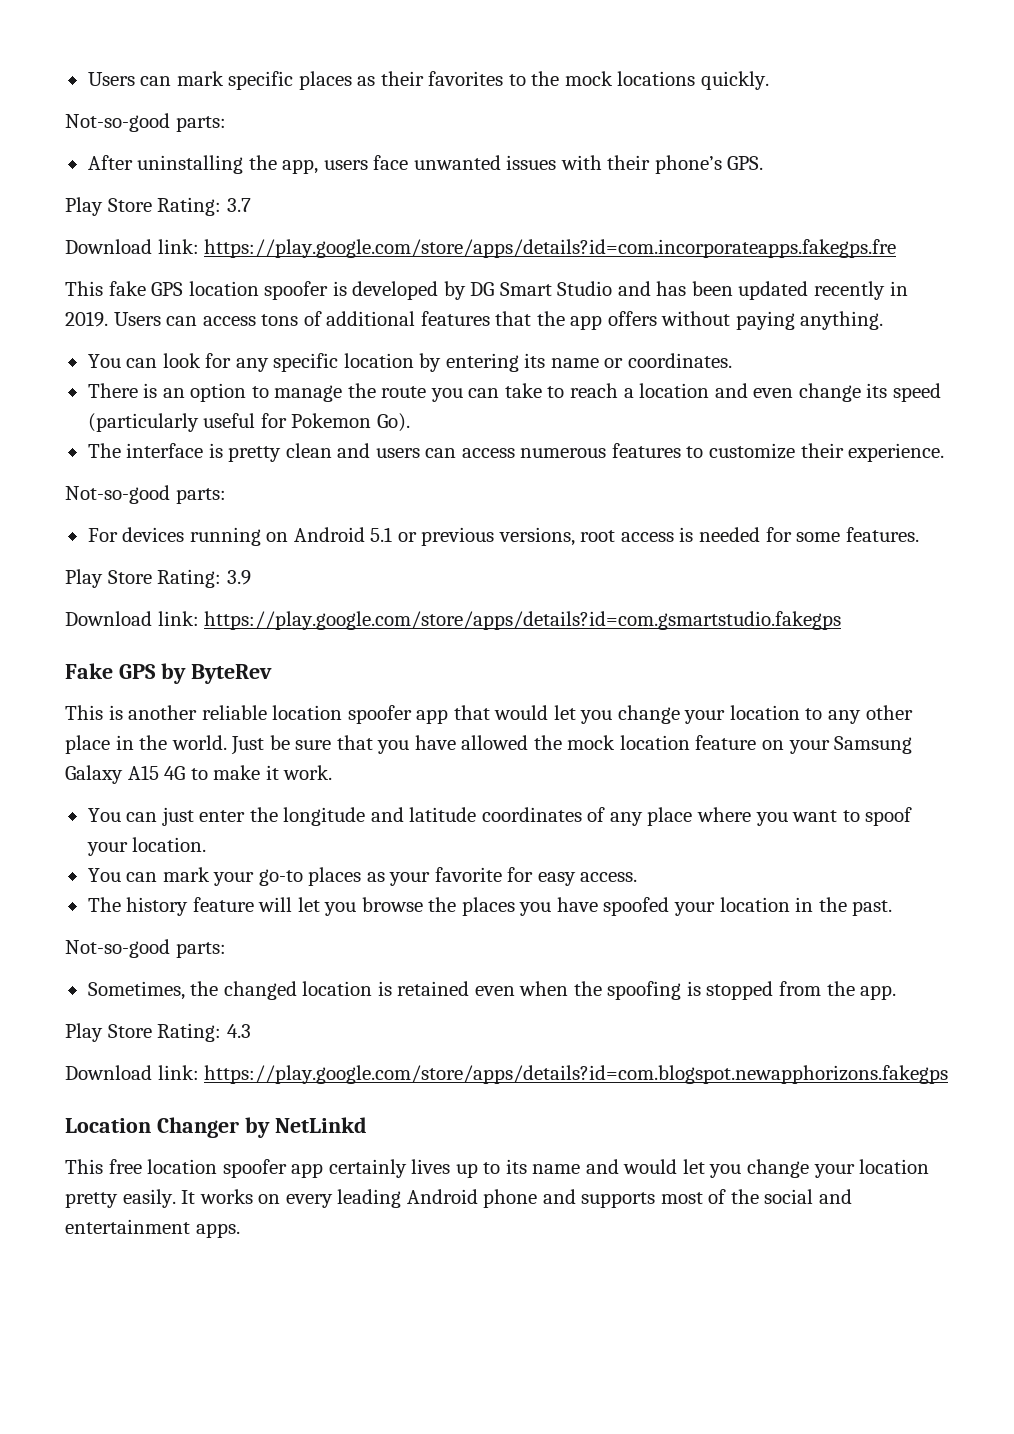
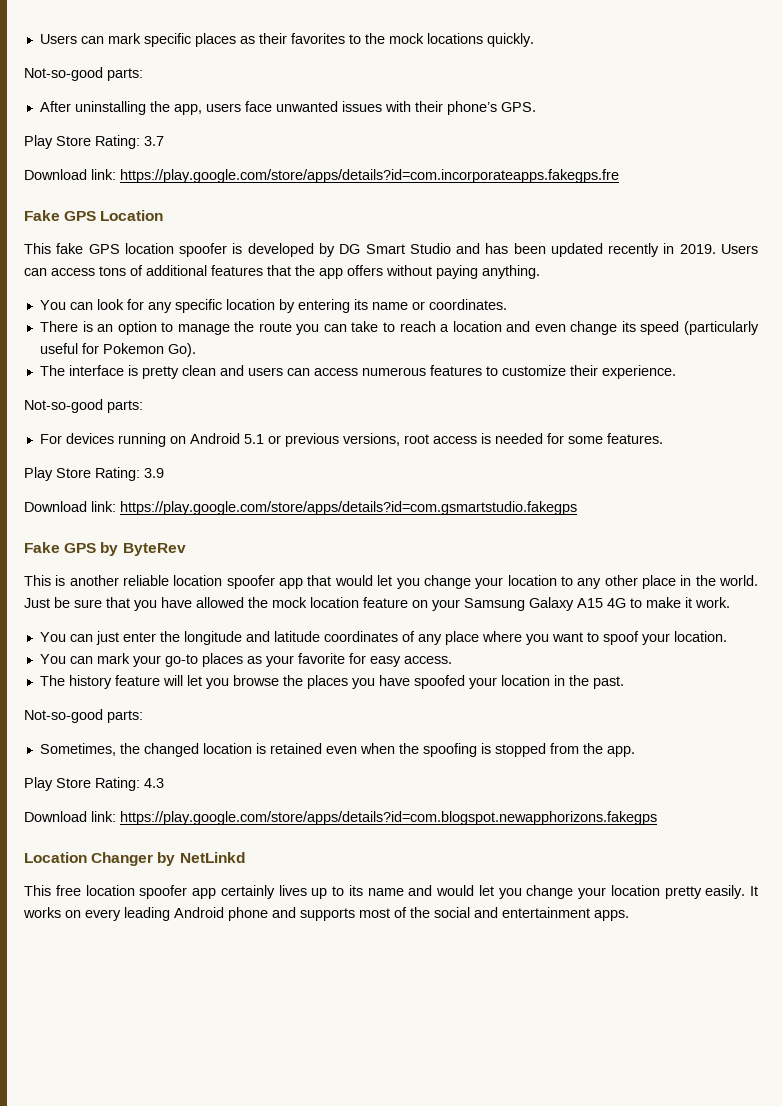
(897, 248) none -> [24,210,164,221] // Fake GPS Location

